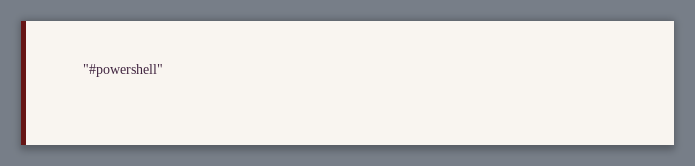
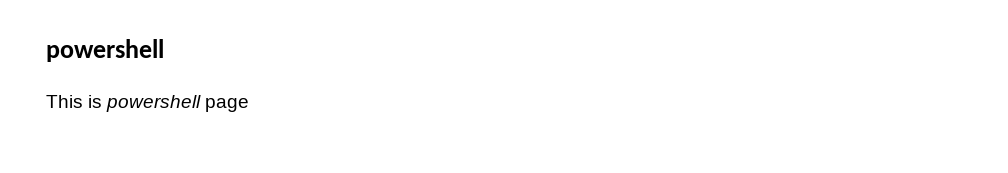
[83,64,163,77] "#powershell" -> [46,39,164,62] [46,95,250,112] powershell // This is powershell page

